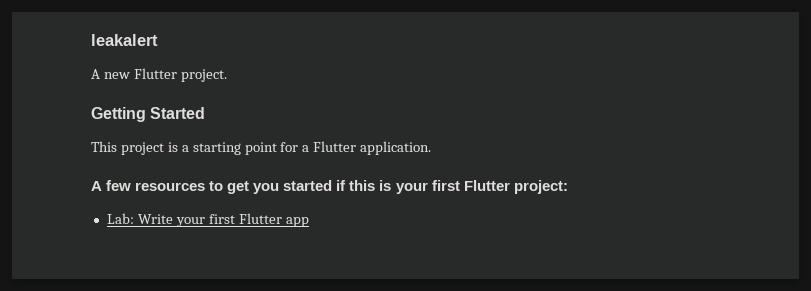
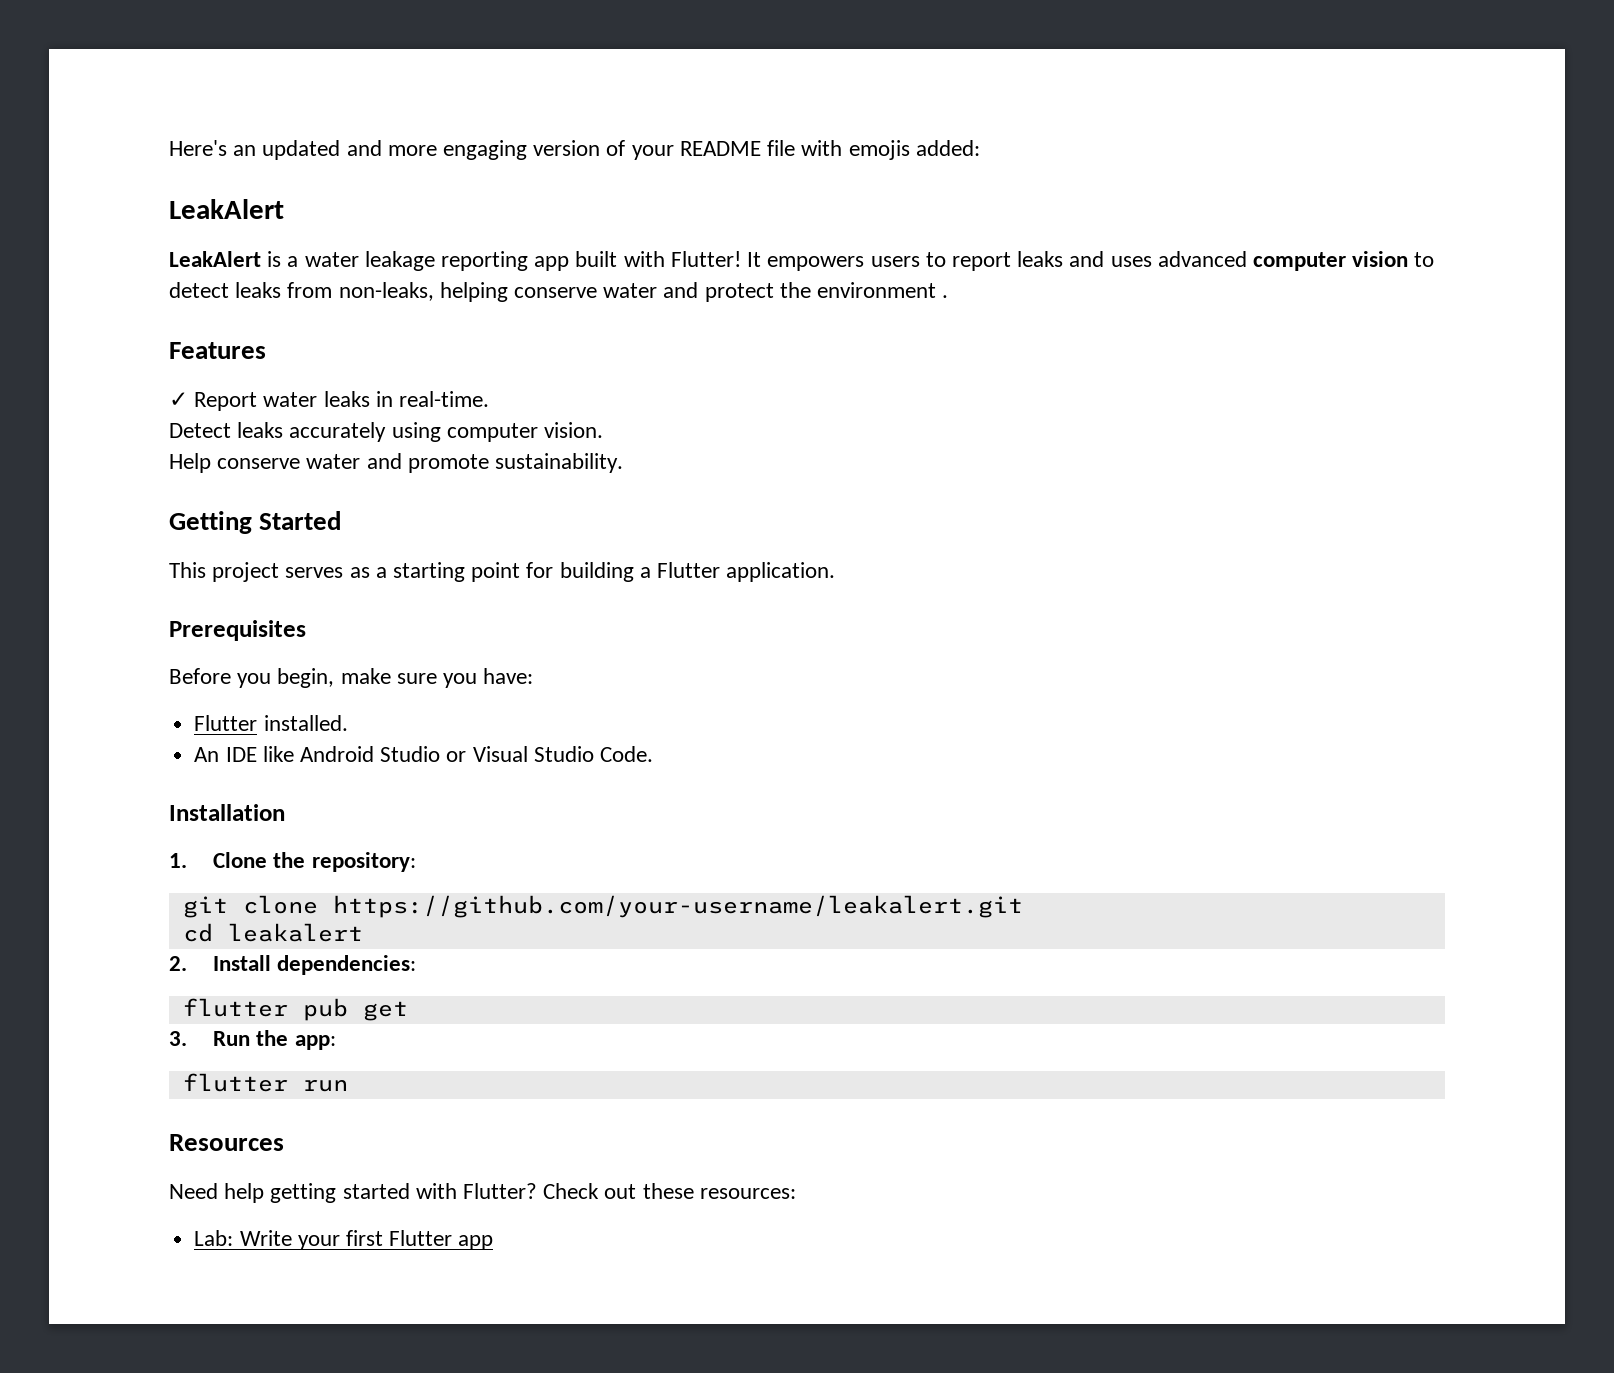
[91,34,158,46] [91,68,227,82] leakalert // A new Flutter project. -> [169,140,980,160] [169,199,284,219] [169,251,1435,271] [169,282,949,302] [169,342,266,359] [169,391,490,411] [169,422,604,442] [169,453,624,473] Here's an updated and more engaging version of your README file with emojis added: // LeakAlert // LeakAlert is a water leakage reporting app built with Flutter! It empowers users to report leaks and uses advanced computer vision to detect leaks from non-leaks, helping conserve water and protect the environment . // Features // ✓ Report water leaks in real-time. // Detect leaks accurately using computer vision. // Help conserve water and promote sustainability.
[167,142,178,152] is -> [285,567,370,578] serves as
(299, 147) none -> [559,562,634,582] building
[91,180,568,194] A few resources to get you started if this is your first Flutter project: -> [169,620,306,641] [169,668,534,688] [194,715,348,731] [194,746,653,762] [169,804,285,821] [169,852,416,872] [182,895,1023,918] [182,923,363,942] [169,955,417,975] [182,998,408,1021] [169,1030,336,1050] [182,1073,348,1092] [169,1134,284,1151] [169,1183,796,1203] Prerequisites // Before you begin, make sure you have: // Flutter installed. // An IDE like Android Studio or Visual Studio Code. // Installation // 1. Clone the repository: // git clone https://github.com/your-username/leakalert.git // cd leakalert // 2. Install dependencies: // flutter pub get // 3. Run the app: // flutter run // Resources // Need help getting started with Flutter? Check out these resources:

